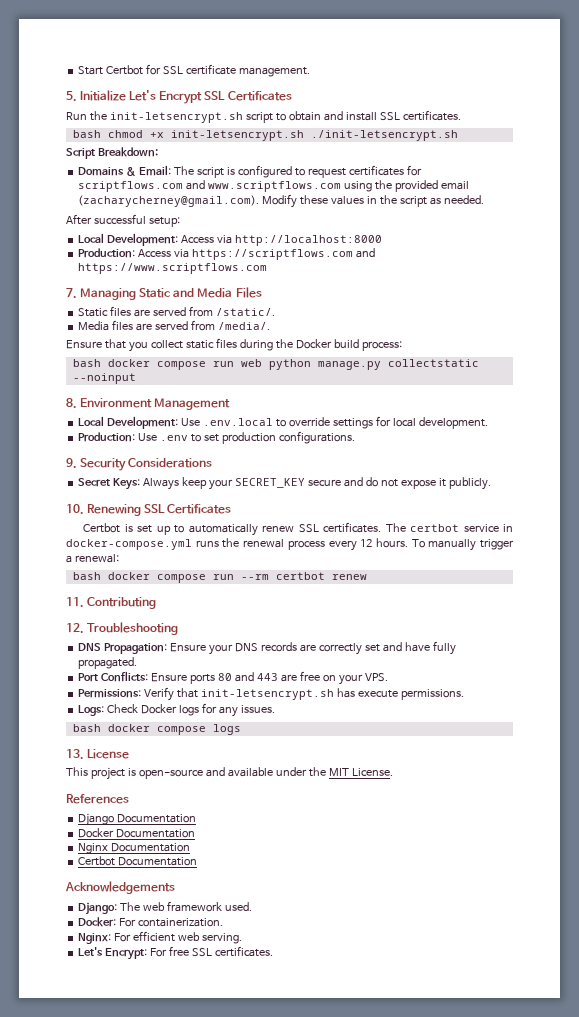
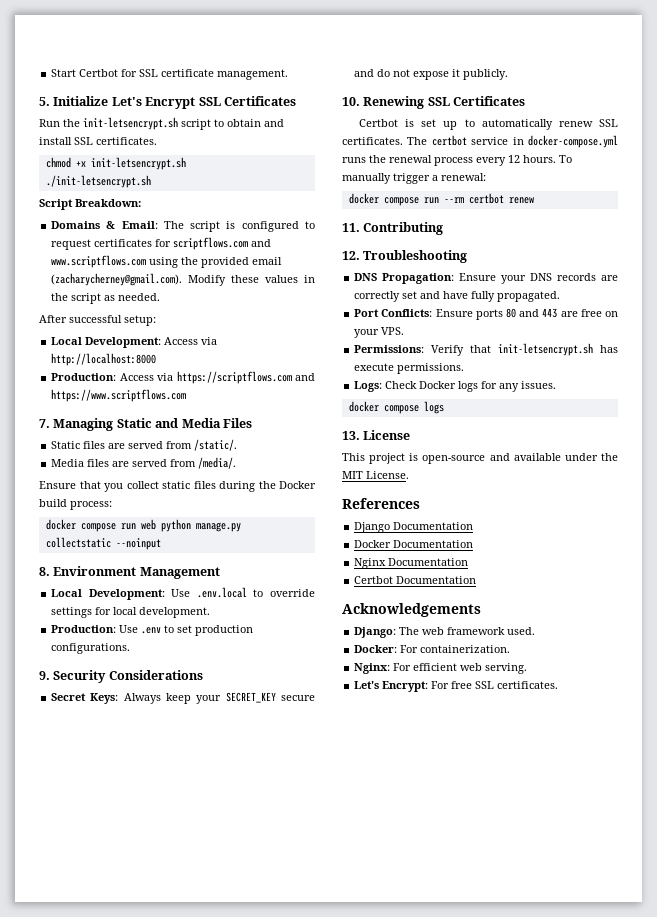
[72,130,101,138] bash -> (157, 141) none
(304, 135) none -> (186, 163) //
[72,359,101,367] bash -> (112, 505) none
[72,572,101,580] bash -> (486, 177) none
[72,724,101,732] bash -> (557, 385) none

